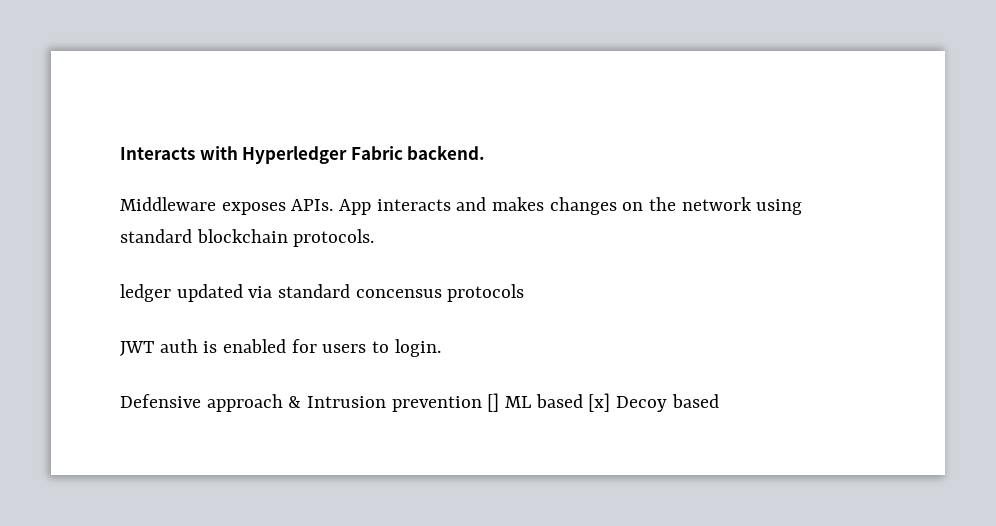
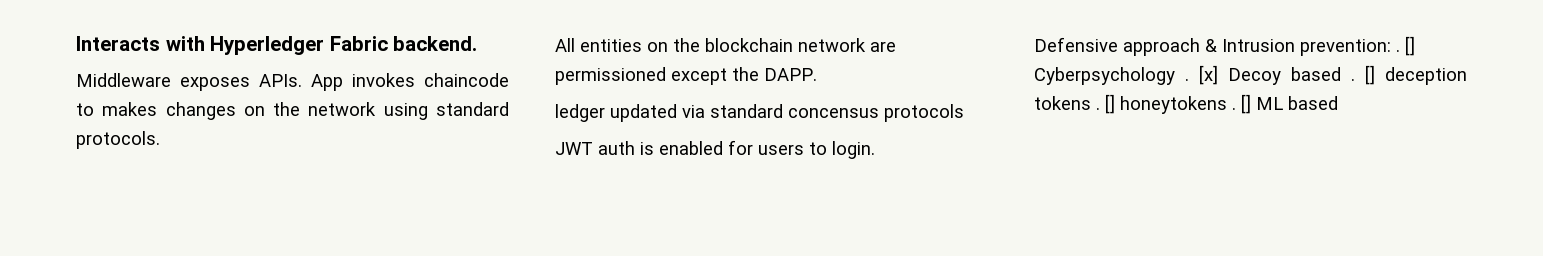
[376,197,487,211] interacts and -> [352,73,509,87] [76,103,94,116] invokes chaincode to
[196,229,375,247] blockchain protocols. -> [76,131,160,149] [555,38,896,52] [555,67,817,85] protocols. // All entities on the blockchain network are permissioned except the DAPP.
[391,393,668,412] prevention [] ML based [x] Decoy -> [1300,36,1415,56] [1034,65,1467,85] [1034,94,1283,114] prevention: . [] Cyberpsychology . [x] Decoy based . [] deception tokens . [] honeytokens . [] ML

